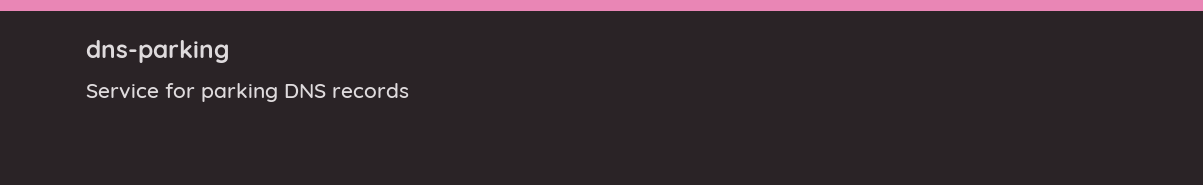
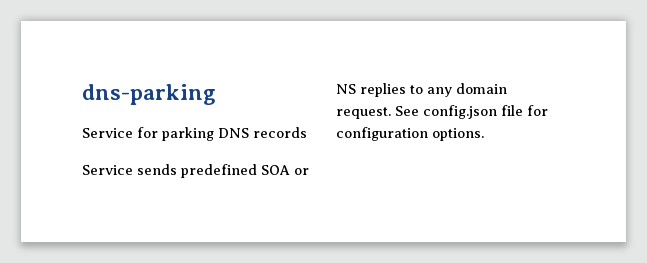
(409, 90) none -> [82,164,309,178] [336,83,507,97] [336,105,548,119] [336,127,484,141] // Service sends predefined SOA or NS replies to any domain request. See config.json file for configuration options.

